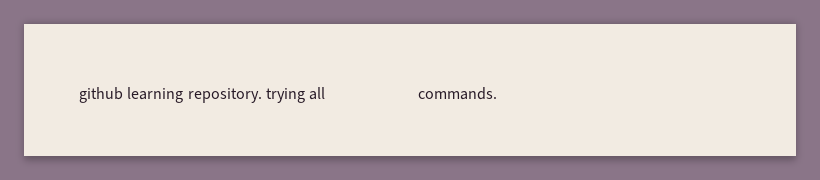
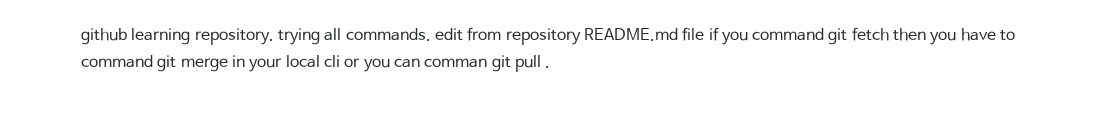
(497, 93) none -> [434,27,1016,45] [81,55,551,72] edit from repository README.md file if you command git fetch then you have to command git merge in your local cli or you can comman git pull .

